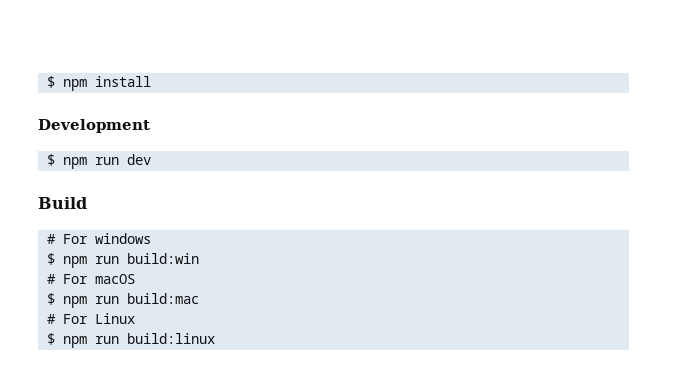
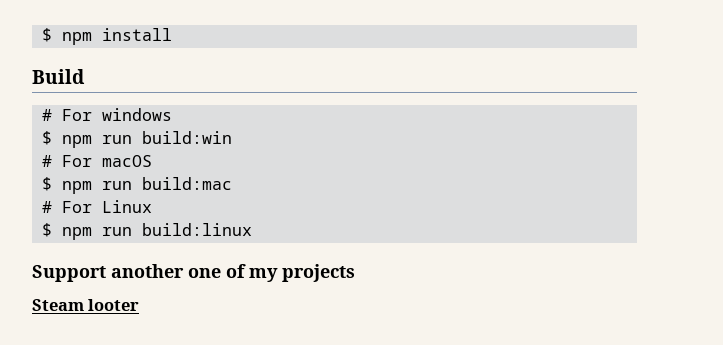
[38,119,150,133] [47,154,152,169] // Development // $ npm run dev -> (172, 34) none
(216, 338) none -> [32,264,355,282] [32,299,140,311] // Support another one of my projects // Steam looter

